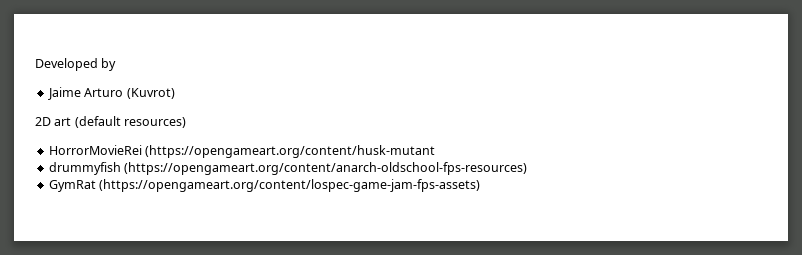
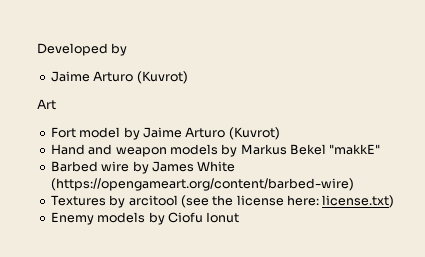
[35,116,187,128] [48,145,436,158] [48,162,528,175] [48,179,481,192] 2D art (default resources) // HorrorMovieRei (https://opengameart.org/content/husk-mutant // drummyfish (https://opengameart.org/content/anarch-oldschool-fps-resources) // GymRat (https://opengameart.org/content/lospec-game-jam-fps-assets) -> [37,99,56,110] [50,127,280,140] [50,144,381,157] [50,161,236,174] [50,178,354,191] [50,195,395,208] [50,212,240,225] Art // Fort model by Jaime Arturo (Kuvrot) // Hand and weapon models by Markus Bekel "makkE" // Barbed wire by James White (https://opengameart.org/content/barbed-wire) // Textures by arcitool (see the license here: license.txt) // Enemy models by Ciofu Ionut

